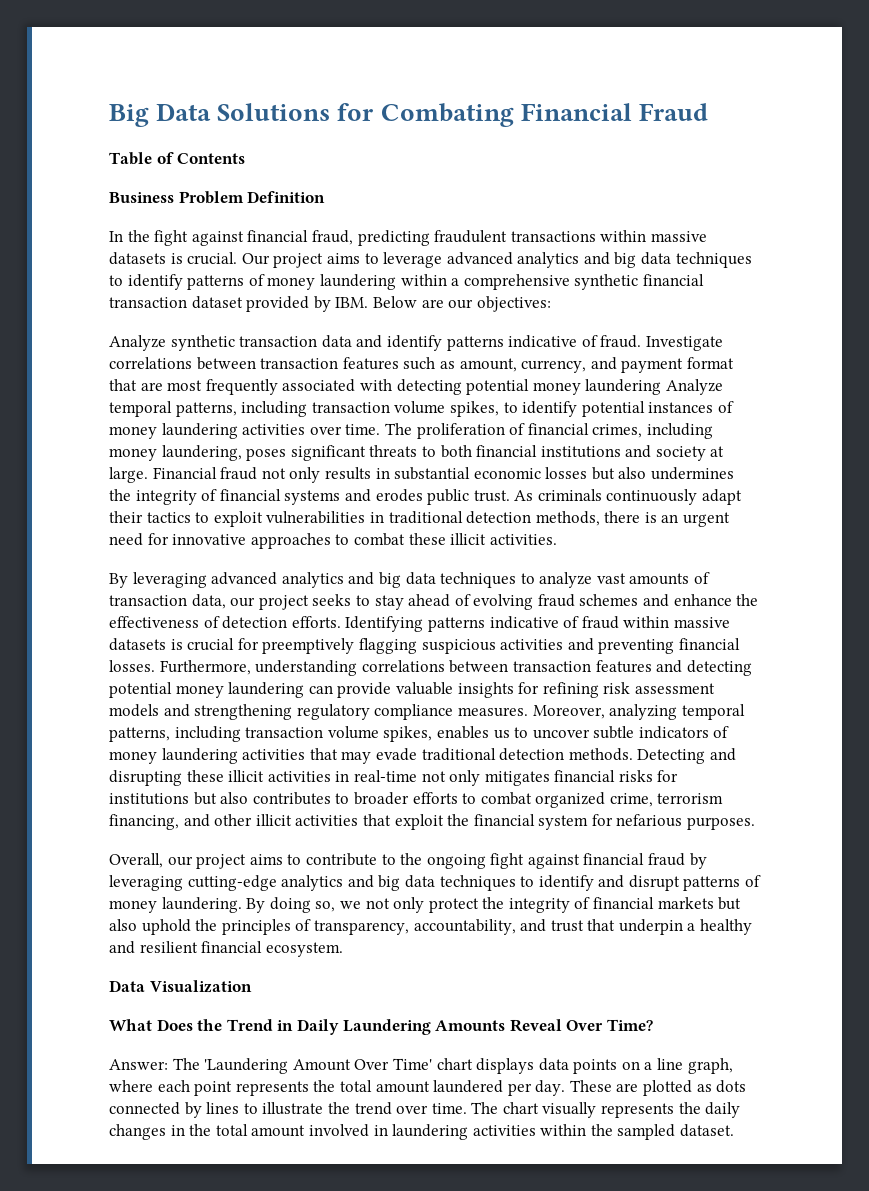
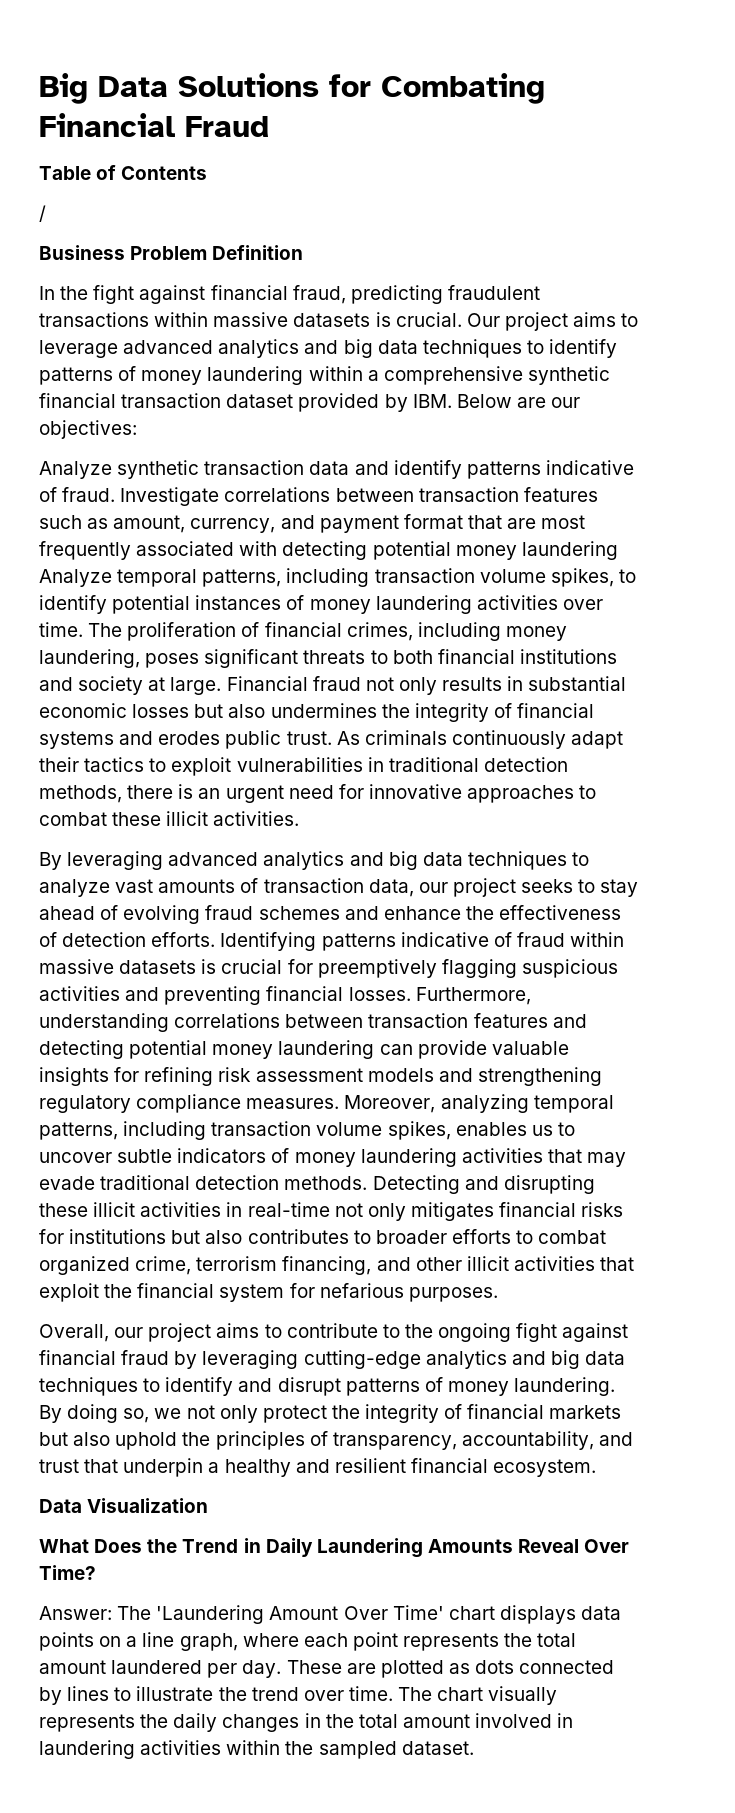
(246, 158) none -> [39,205,46,222] // /

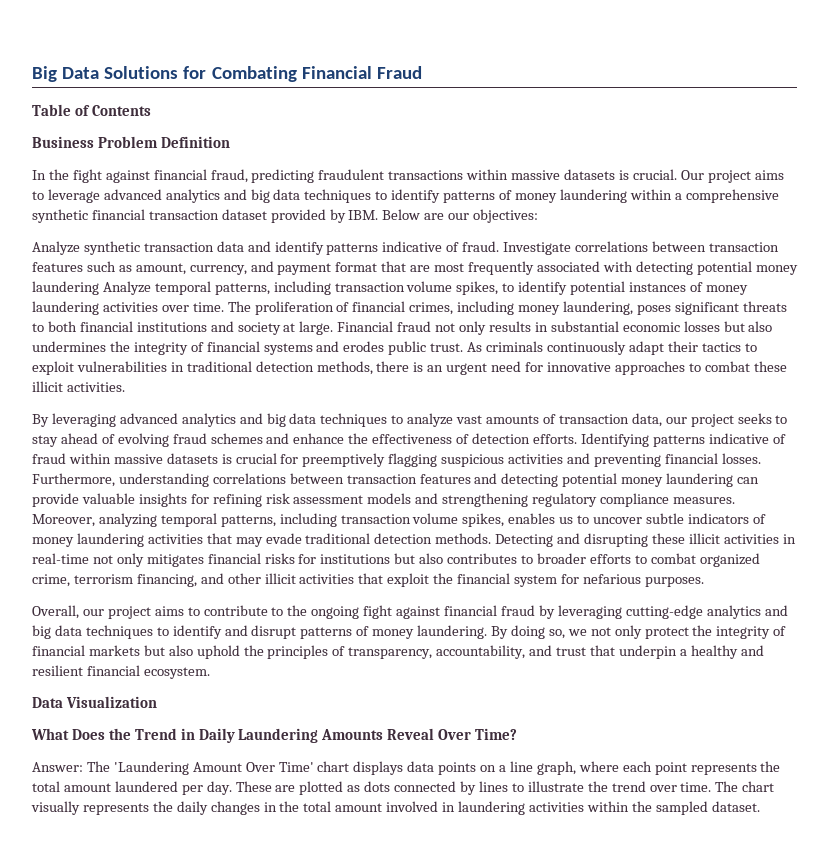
[39,205,46,222] // / -> (151, 110) none

